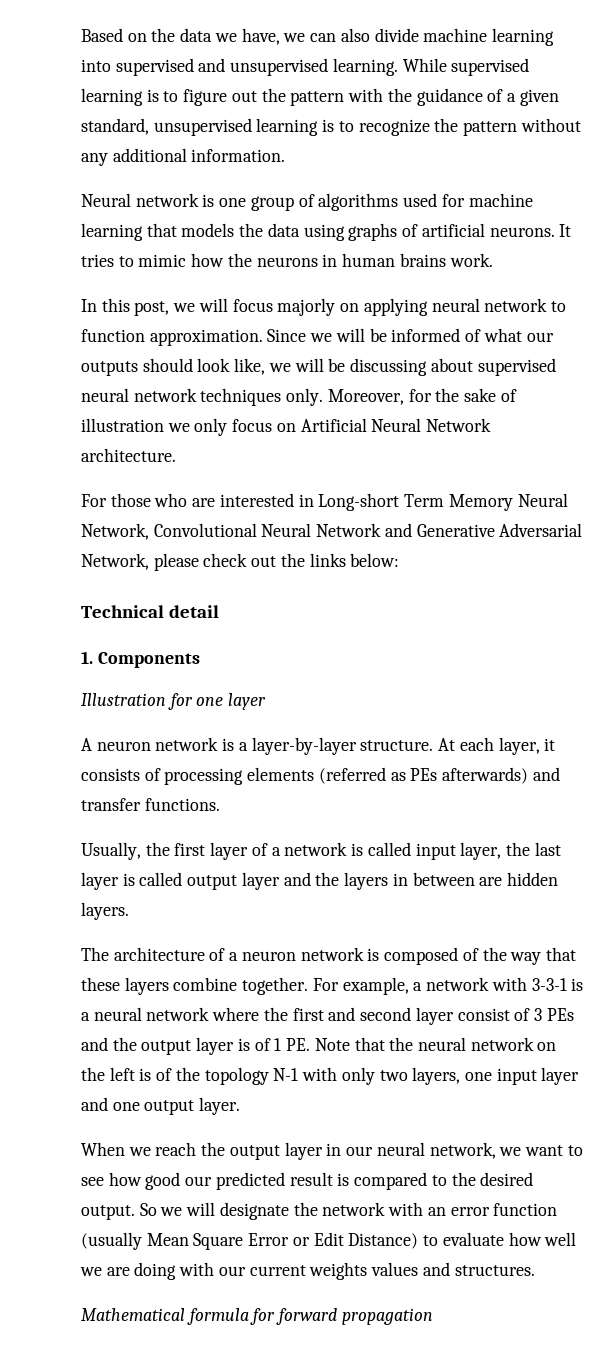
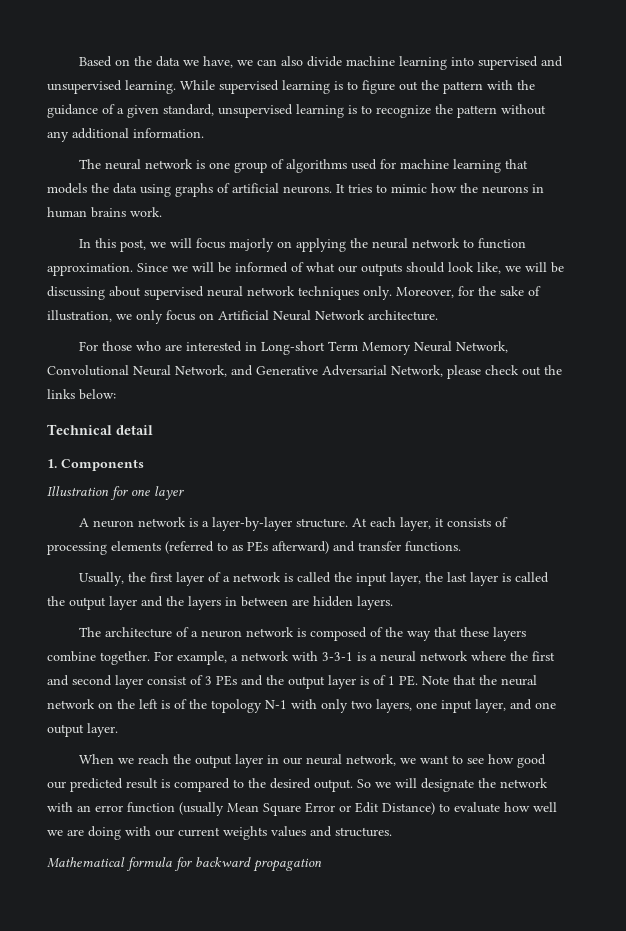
[81,193,131,207] Neural -> [78,159,141,170] The neural
(428, 307) none -> [349,238,368,248] the
[81,418,164,432] illustration -> [47,310,112,322] illustration,
[316,523,382,537] Network -> [175,365,227,377] Network,
(386, 775) none -> [217,542,228,551] to
[442,767,529,784] afterwards) -> [272,541,329,554] afterward)
(411, 849) none -> [333,572,352,582] the
(183, 879) none -> [47,596,65,606] the
[541,1067,580,1085] layer -> [475,699,506,713] layer,
[276,1308,338,1325] forward -> [195,857,251,867] backward

